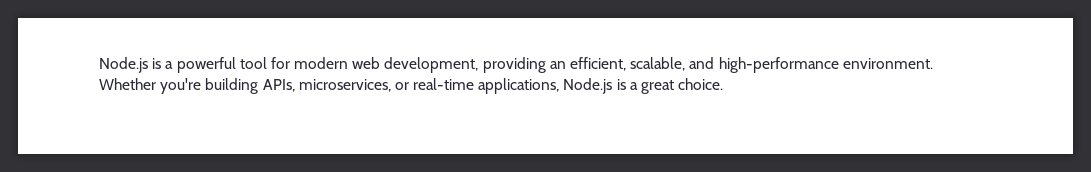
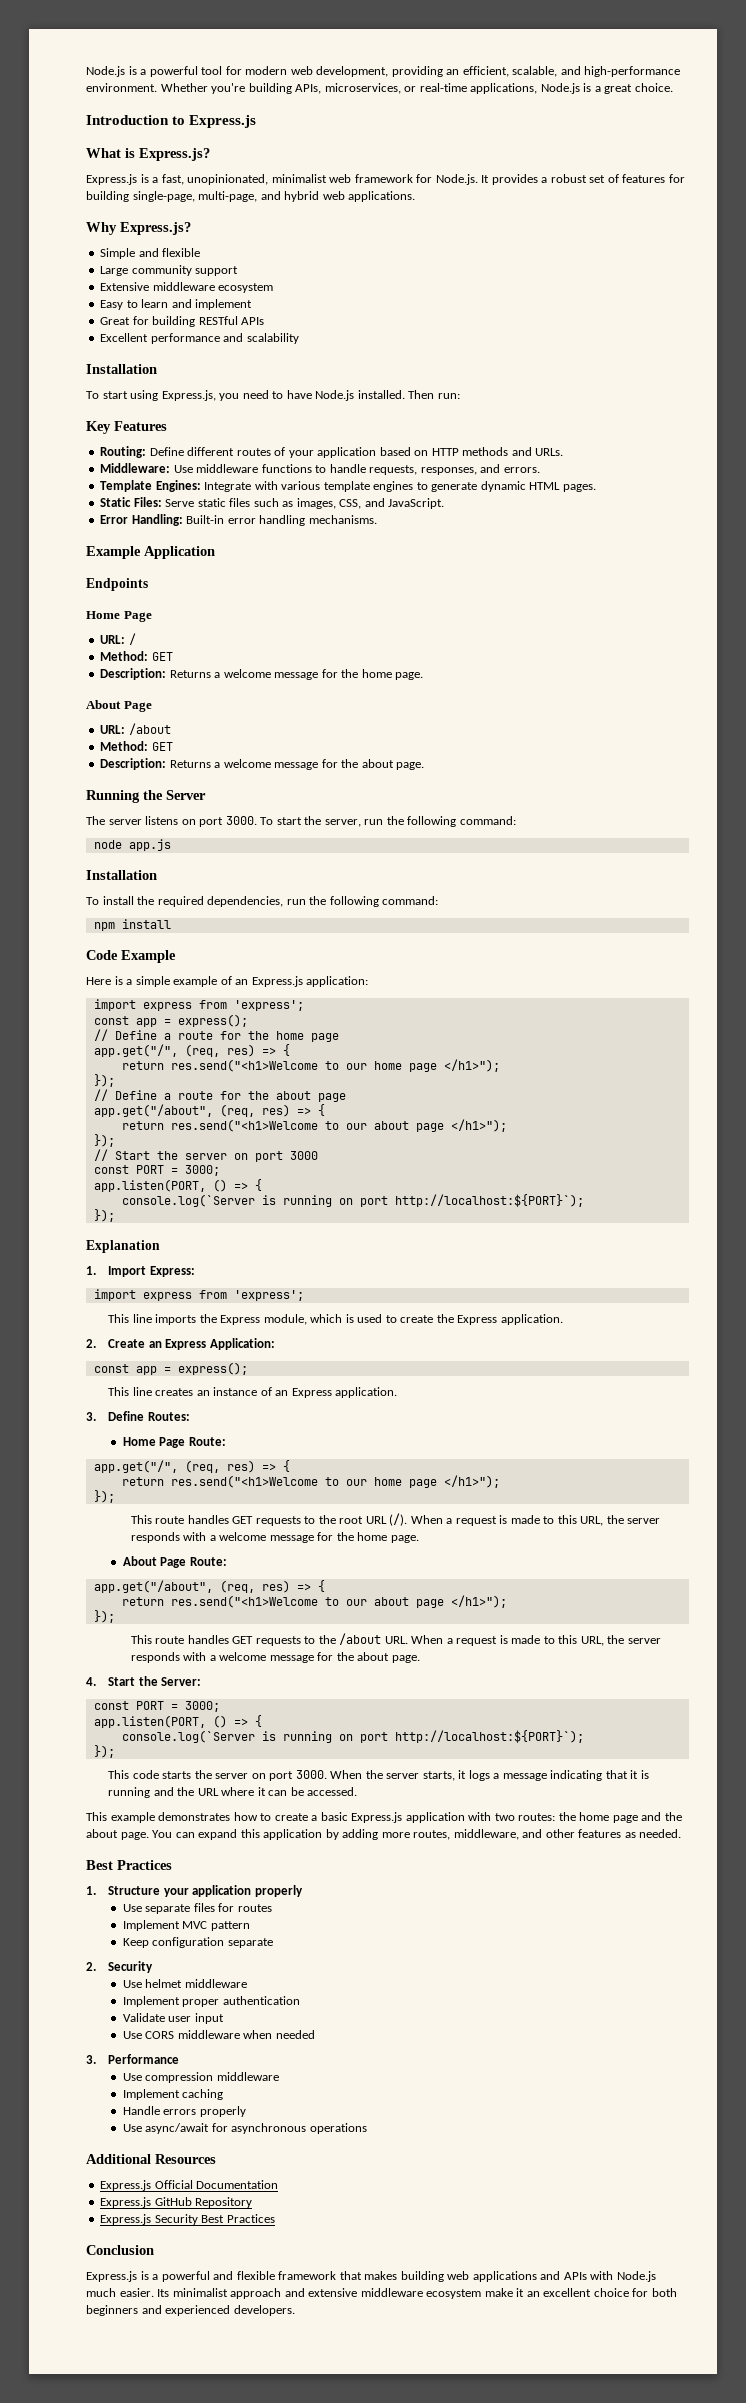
(724, 84) none -> [86,115,257,128] [86,148,210,161] [86,174,685,185] [86,191,416,202] [86,222,191,235] [100,248,201,259] [100,265,239,276] [100,282,274,293] [100,299,253,310] [100,316,265,327] [100,333,299,344] [86,364,157,374] [86,390,460,401] [86,421,167,434] [100,446,564,458] [100,463,540,475] [100,480,596,492] [100,497,445,509] [100,514,377,526] [86,546,215,559] [86,578,148,591] [86,611,152,622] [100,633,136,645] [100,651,173,661] [100,668,424,680] [86,700,152,712] [100,723,171,735] [100,741,173,751] [100,758,425,770] [86,790,206,803] [86,816,516,827] [93,839,171,851] [86,870,157,880] [86,896,439,907] [93,919,171,931] [86,950,176,963] [86,976,369,987] [93,999,304,1011] [93,1014,248,1027] [93,1029,339,1042] [93,1044,290,1057] [121,1059,500,1072] [93,1074,115,1087] [93,1089,346,1102] [93,1104,325,1117] [121,1119,507,1132] [93,1134,115,1147] [93,1149,318,1162] [93,1165,220,1176] [93,1179,262,1192] [121,1194,584,1207] [93,1209,115,1222] [86,1240,160,1253] [86,1266,195,1277] [93,1289,304,1301] [108,1314,563,1325] [86,1338,275,1350] [93,1362,248,1375] [108,1387,398,1398] [86,1411,190,1421] [122,1437,226,1448] [93,1460,290,1473] [121,1475,500,1488] [93,1490,115,1503] [130,1513,661,1526] [130,1532,419,1543] [122,1556,227,1568] [93,1580,325,1593] [121,1595,507,1608] [93,1610,115,1623] [130,1633,661,1646] [130,1652,420,1663] [86,1676,202,1686] [93,1701,220,1712] [93,1715,262,1728] [121,1730,584,1743] [93,1745,115,1758] [108,1770,649,1781] [108,1787,358,1798] [86,1812,682,1823] [86,1829,682,1840] [86,1860,172,1870] [86,1885,303,1897] [122,1903,272,1914] [122,1920,250,1931] [122,1937,273,1948] [86,1961,154,1973] [122,1979,247,1988] [122,1996,300,2007] [122,2013,224,2024] [122,2030,315,2039] [86,2054,180,2064] [122,2072,279,2083] [122,2089,224,2100] [122,2106,246,2117] [122,2123,367,2134] [86,2154,216,2164] [100,2180,279,2191] [100,2197,253,2208] [100,2214,275,2225] [86,2245,154,2255] [86,2271,656,2282] [86,2288,677,2299] [86,2305,295,2316] // Introduction to Express.js // What is Express.js? // Express.js is a fast, unopinionated, minimalist web framework for Node.js. It provides a robust set of features for building single-page, multi-page, and hybrid web applications. // Why Express.js? // Simple and flexible // Large community support // Extensive middleware ecosystem // Easy to learn and implement // Great for building RESTful APIs // Excellent performance and scalability // Installation // To start using Express.js, you need to have Node.js installed. Then run: // Key Features // Routing: Define different routes of your application based on HTTP methods and URLs. // Middleware: Use middleware functions to handle requests, responses, and errors. // Template Engines: Integrate with various template engines to generate dynamic HTML pages. // Static Files: Serve static files such as images, CSS, and JavaScript. // Error Handling: Built-in error handling mechanisms. // Example Application // Endpoints // Home Page // URL: / // Method: GET // Description: Returns a welcome message for the home page. // About Page // URL: /about // Method: GET // Description: Returns a welcome message for the about page. // Running the Server // The server listens on port 3000. To start the server, run the following command: // node app.js // Installation // To install the required dependencies, run the following command: // npm install // Code Example // Here is a simple example of an Express.js application: // import express from 'express'; // const app = express(); // // Define a route for the home page // app.get("/", (req, res) => { // return res.send("<h1>Welcome to our home page </h1>"); // }); // // Define a route for the about page // app.get("/about", (req, res) => { // return res.send("<h1>Welcome to our about page </h1>"); // }); // // Start the server on port 3000 // const PORT = 3000; // app.listen(PORT, () => { // console.log(`Server is running on port http://localhost:${PORT}`); // }); // Explanation // 1. Import Express: // import express from 'express'; // This line imports the Express module, which is used to create the Express application. // 2. Create an Express Application: // const app = express(); // This line creates an instance of an Express application. // 3. Define Routes: // Home Page Route: // app.get("/", (req, res) => { // return res.send("<h1>Welcome to our home page </h1>"); // }); // This route handles GET requests to the root URL (/). When a request is made to this URL, the server responds with a welcome message for the home page. // About Page Route: // app.get("/about", (req, res) => { // return res.send("<h1>Welcome to our about page </h1>"); // }); // This route handles GET requests to the /about URL. When a request is made to this URL, the server responds with a welcome message for the about page. // 4. Start the Server: // const PORT = 3000; // app.listen(PORT, () => { // console.log(`Server is running on port http://localhost:${PORT}`); // }); // This code starts the server on port 3000. When the server starts, it logs a message indicating that it is running and the URL where it can be accessed. // This example demonstrates how to create a basic Express.js application with two routes: the home page and the about page. You can expand this application by adding more routes, middleware, and other features as needed. // Best Practices // 1. Structure your application properly // Use separate files for routes // Implement MVC pattern // Keep configuration separate // 2. Security // Use helmet middleware // Implement proper authentication // Validate user input // Use CORS middleware when needed // 3. Performance // Use compression middleware // Implement caching // Handle errors properly // Use async/await for asynchronous operations // Additional Resources // Express.js Official Documentation // Express.js GitHub Repository // Express.js Security Best Practices // Conclusion // Express.js is a powerful and flexible framework that makes building web applications and APIs with Node.js much easier. Its minimalist approach and extensive middleware ecosystem make it an excellent choice for both beginners and experienced developers.

